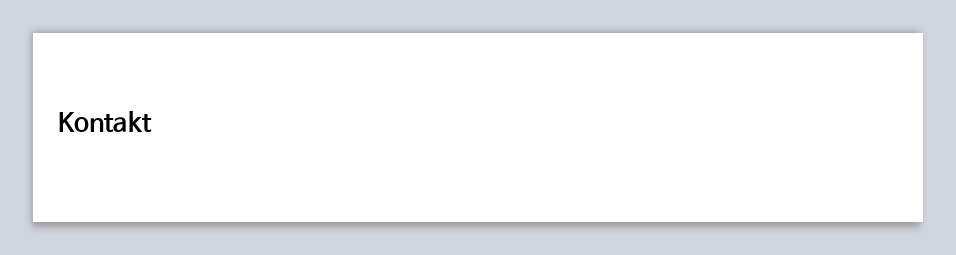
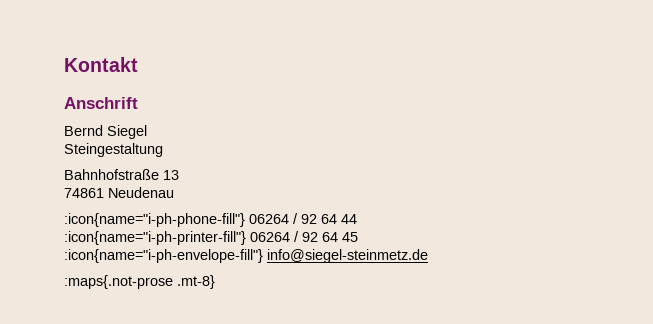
(152, 121) none -> [64,97,138,109] [64,125,147,139] [64,143,163,157] [64,169,179,180] [64,187,174,198] [64,213,357,227] [64,231,358,245] [64,249,428,263] [64,275,215,289] // Anschrift // Bernd Siegel // Steingestaltung // Bahnhofstraße 13 // 74861 Neudenau // :icon{name="i-ph-phone-fill"} 06264 / 92 64 44 // :icon{name="i-ph-printer-fill"} 06264 / 92 64 45 // :icon{name="i-ph-envelope-fill"} info@siegel-steinmetz.de // :maps{.not-prose .mt-8}

